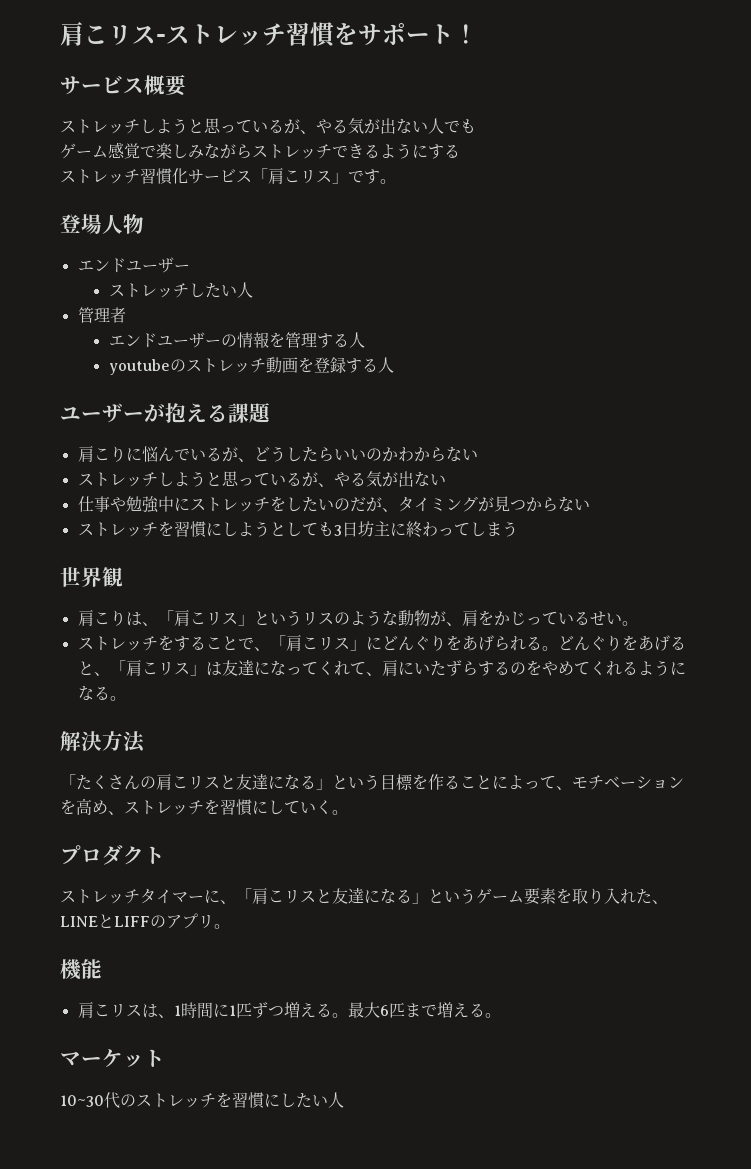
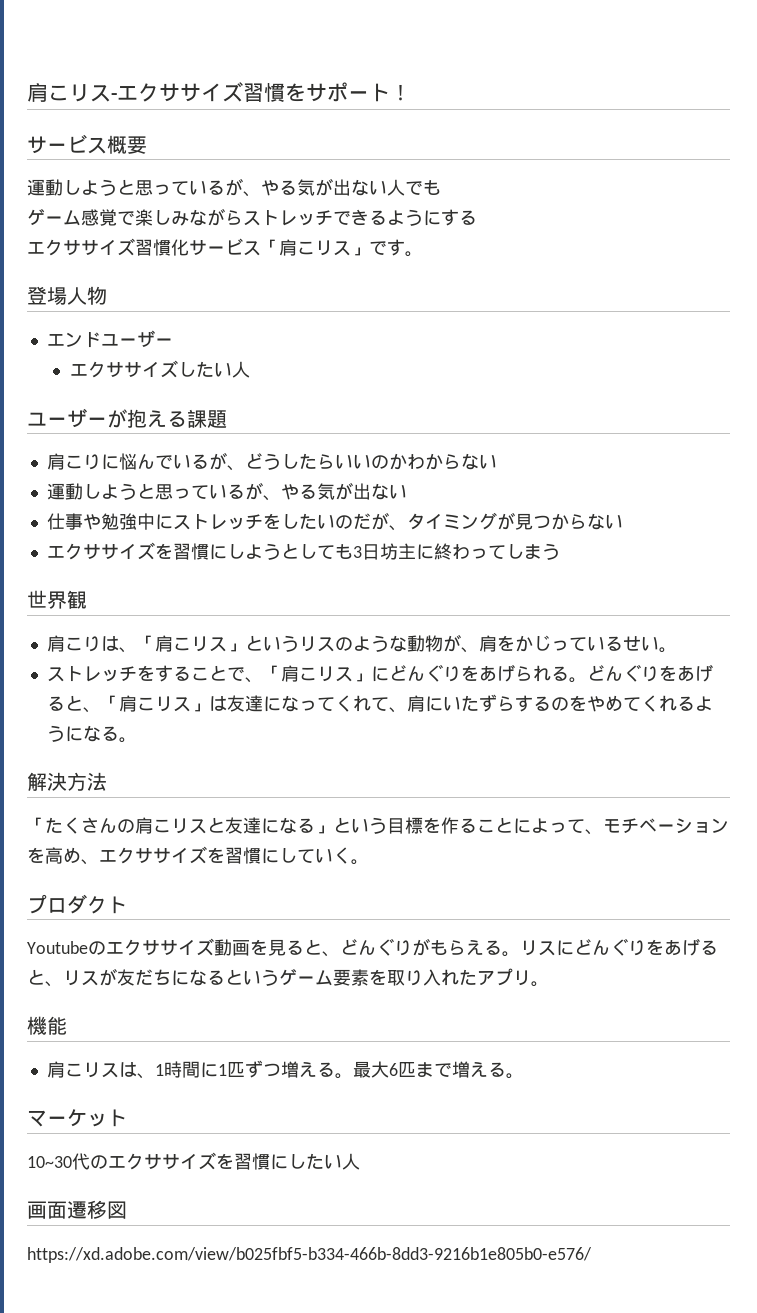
[166,23,286,46] ストレッチ -> [117,82,243,102] エクササイズ
[60,119,140,134] ストレッチ -> [27,179,63,196] 運動
[60,169,140,184] ストレッチ -> [27,238,135,256] エクササイズ
[108,282,253,298] [77,307,126,323] [108,332,365,348] [108,357,394,375] ストレッチしたい人 // 管理者 // エンドユーザーの情報を管理する人 // youtubeのストレッチ動画を登録する人 -> [69,360,250,378] エクササイズしたい人
[77,472,158,487] ストレッチ -> [46,483,83,500] 運動
[77,522,158,537] ストレッチ -> [46,542,155,560] エクササイズ
[124,800,204,815] ストレッチ -> [99,846,207,864] エクササイズ
[60,887,428,904] ストレッチタイマーに、「肩こリスと友達になる」 -> [27,938,718,957] [27,968,225,987] Youtubeのエクササイズ動画を見ると、どんぐりがもらえる。リスにどんぐりをあげると、リスが友だちになる
[652,900,668,904] [60,914,166,928] 、LINEとLIFFの -> (477, 977) none
[136,1093,216,1108] ストレッチ -> [108,1152,216,1170] エクササイズ
(344, 1100) none -> [27,1200,127,1219] [27,1247,592,1263] // 画面遷移図 // https://xd.adobe.com/view/b025fbf5-b334-466b-8dd3-9216b1e805b0-e576/

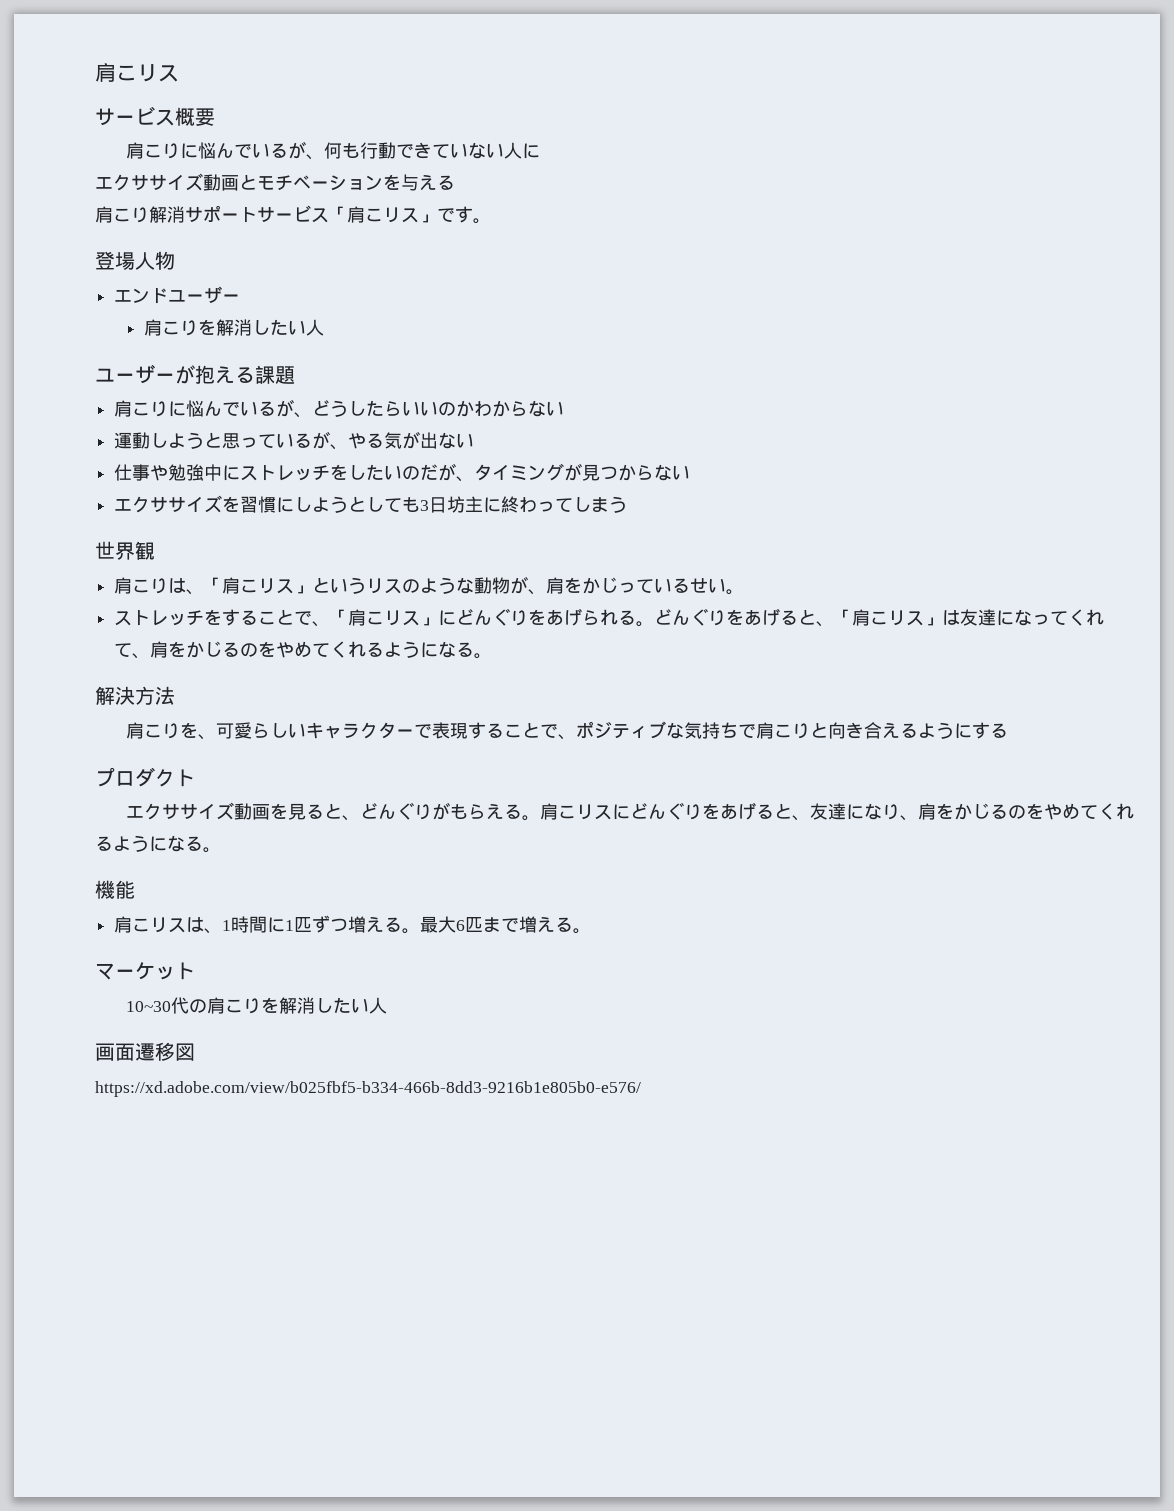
[27,82,411,102] [27,134,147,154] [27,178,441,197] [27,208,477,226] [27,238,189,256] 肩こリス-エクササイズ習慣をサポート！ // サービス概要 // 運動しようと思っているが、やる気が出ない人でも // ゲーム感覚で楽しみながらストレッチできるようにする // エクササイズ習慣化 -> [95,63,179,82] [95,106,215,126] [125,141,540,160] [95,173,455,191] [95,205,257,223] 肩こリス // サービス概要 // 肩こりに悩んでいるが、何も行動できていない人に // エクササイズ動画とモチベーションを与える // 肩こり解消サポート
[69,360,178,378] エクササイズ -> [143,319,252,336] 肩こりを解消
[424,694,533,712] にいたずらす -> [168,641,223,658] をかじ
[27,817,729,835] [27,846,369,865] 「たくさんの肩こリスと友達になる」という目標を作ることによって、モチベーションを高め、エクササイズを習慣にしていく。 -> [125,721,1008,740] 肩こりを、可愛らしいキャラクターで表現することで、ポジティブな気持ちで肩こりと向き合えるようにする
[27,941,106,955] Youtubeの -> (195, 778) none
(520, 954) none -> [539,803,576,820] 肩こ
[63,968,531,986] リスが友だちになるというゲーム要素を取り入れたアプリ -> [809,803,1134,821] [95,835,203,852] 友達になり、肩をかじるのをやめてくれるようになる
[108,1152,288,1170] エクササイズを習慣に -> [206,997,315,1014] 肩こりを解消

